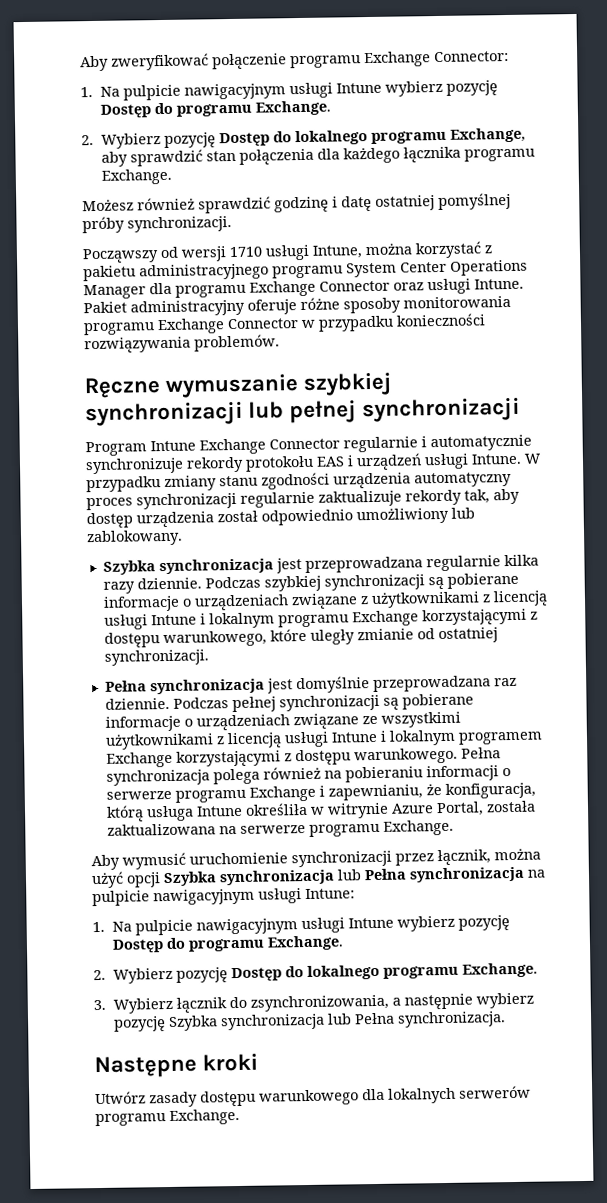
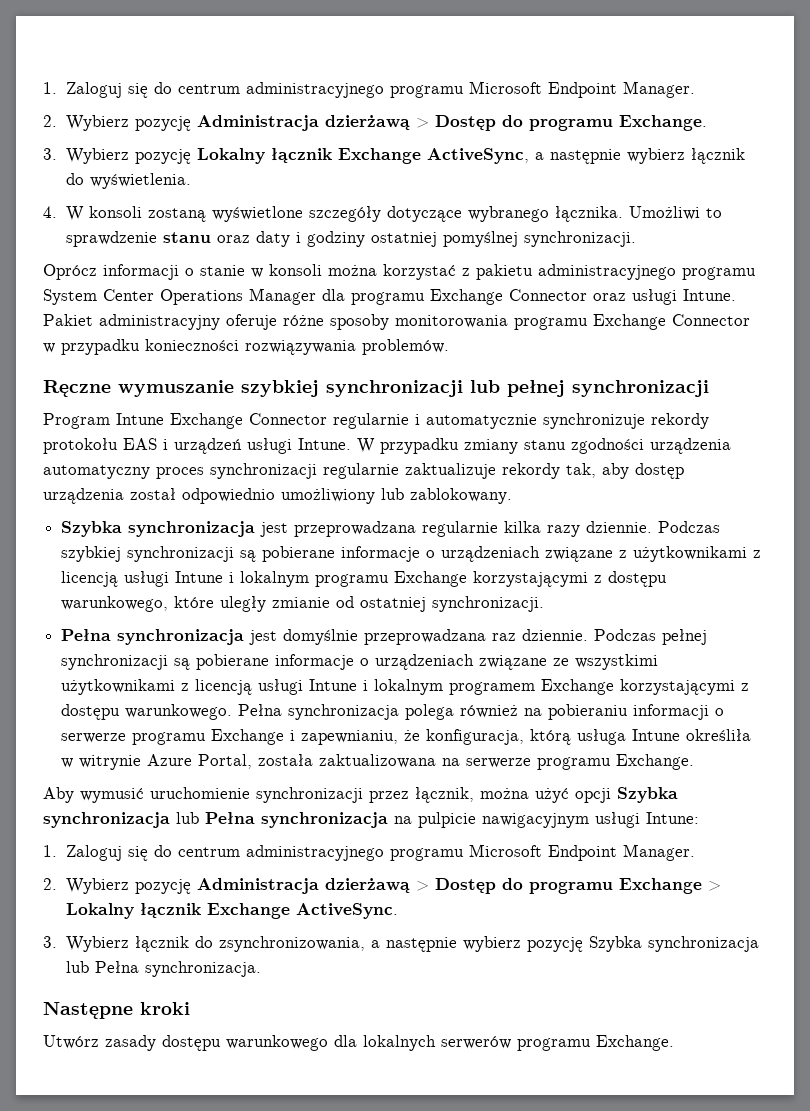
[80,50,509,72] [80,80,499,101] [100,100,332,118] [81,127,527,149] [101,146,536,167] [101,168,173,185] [82,195,372,214] Aby zweryfikować połączenie programu Exchange Connector: // 1. Na pulpicie nawigacyjnym usługi Intune wybierz pozycję Dostęp do programu Exchange. // 2. Wybierz pozycję Dostęp do lokalnego programu Exchange, aby sprawdzić stan połączenia dla każdego łącznika programu Exchange. // Możesz również sprawdzić godzinę i datę -> [43,81,696,98] [43,115,708,131] [43,148,746,164] [66,173,192,189] [43,206,723,222] [66,231,366,247] 1. Zaloguj się do centrum administracyjnego programu Microsoft Endpoint Manager. // 2. Wybierz pozycję Administracja dzierżawą > Dostęp do programu Exchange. // 3. Wybierz pozycję Lokalny łącznik Exchange ActiveSync, a następnie wybierz łącznik do wyświetlenia. // 4. W konsoli zostaną wyświetlone szczegóły dotyczące wybranego łącznika. Umożliwi to sprawdzenie stanu oraz daty i godziny
[82,216,232,234] [82,244,363,264] próby synchronizacji. // Począwszy od wersji 1710 usługi Intune, -> [524,231,637,247] [43,264,322,280] synchronizacji. // Oprócz informacji o stanie w konsoli
[112,915,511,936] [112,935,345,953] [93,962,539,984] Na pulpicie nawigacyjnym usługi Intune wybierz pozycję Dostęp do programu Exchange. // 2. Wybierz pozycję Dostęp do lokalnego programu Exchange. -> [66,844,696,861] [43,878,722,894] [66,903,399,919] Zaloguj się do centrum administracyjnego programu Microsoft Endpoint Manager. // 2. Wybierz pozycję Administracja dzierżawą > Dostęp do programu Exchange > Lokalny łącznik Exchange ActiveSync.

